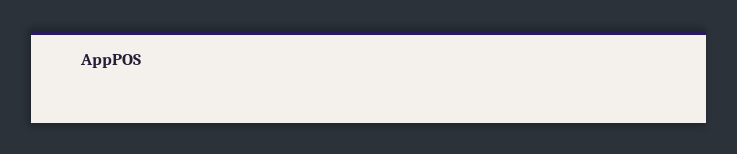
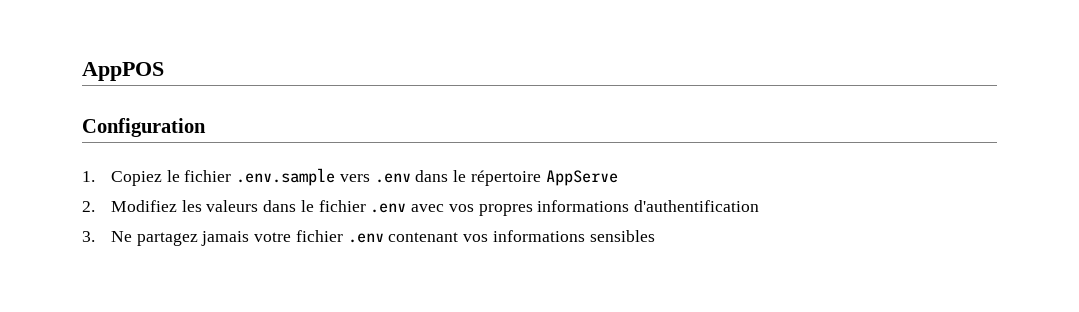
(141, 61) none -> [82,118,206,137] [82,168,618,186] [82,200,760,216] [82,230,655,246] // Configuration // 1. Copiez le fichier .env.sample vers .env dans le répertoire AppServe // 2. Modifiez les valeurs dans le fichier .env avec vos propres informations d'authentification // 3. Ne partagez jamais votre fichier .env contenant vos informations sensibles

